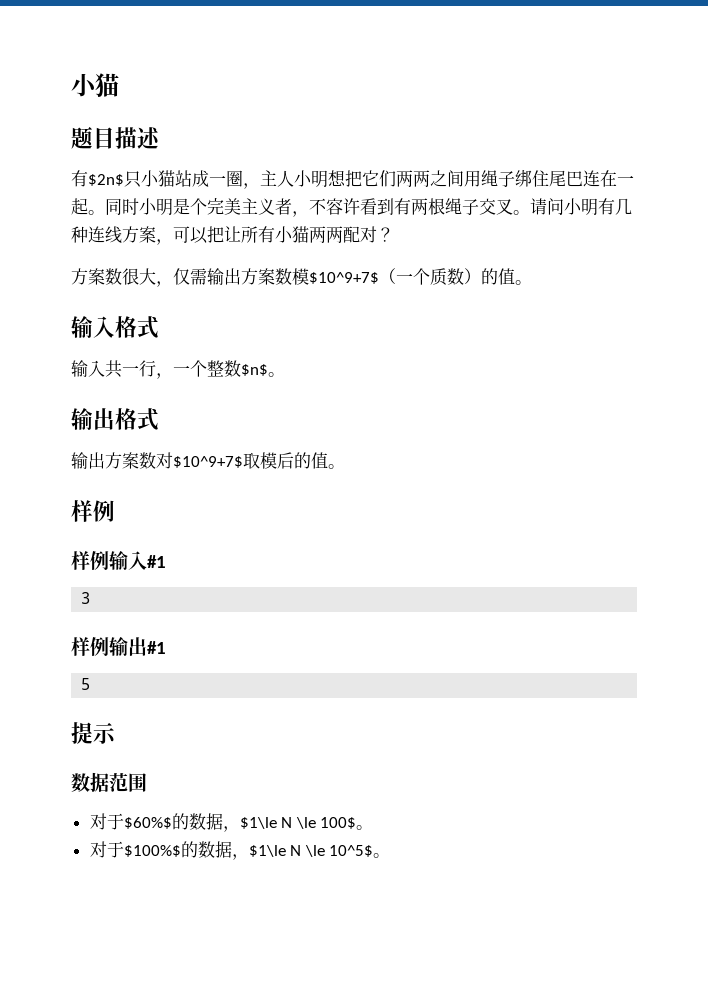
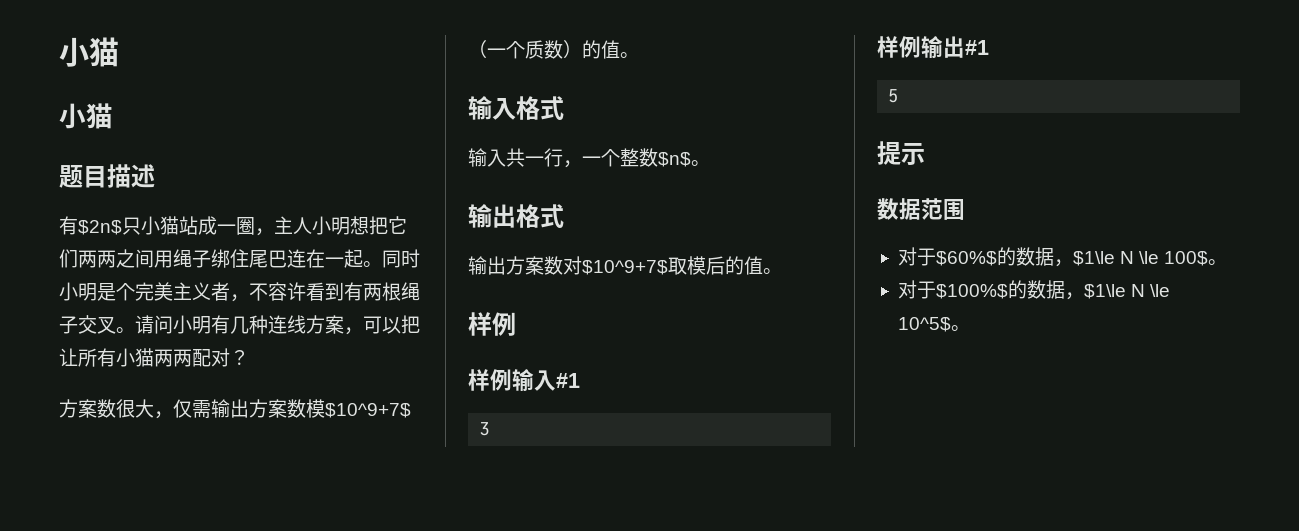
[71,73,119,97] 小猫 -> [59,37,119,67] [59,103,113,129] 小猫 // 小猫

